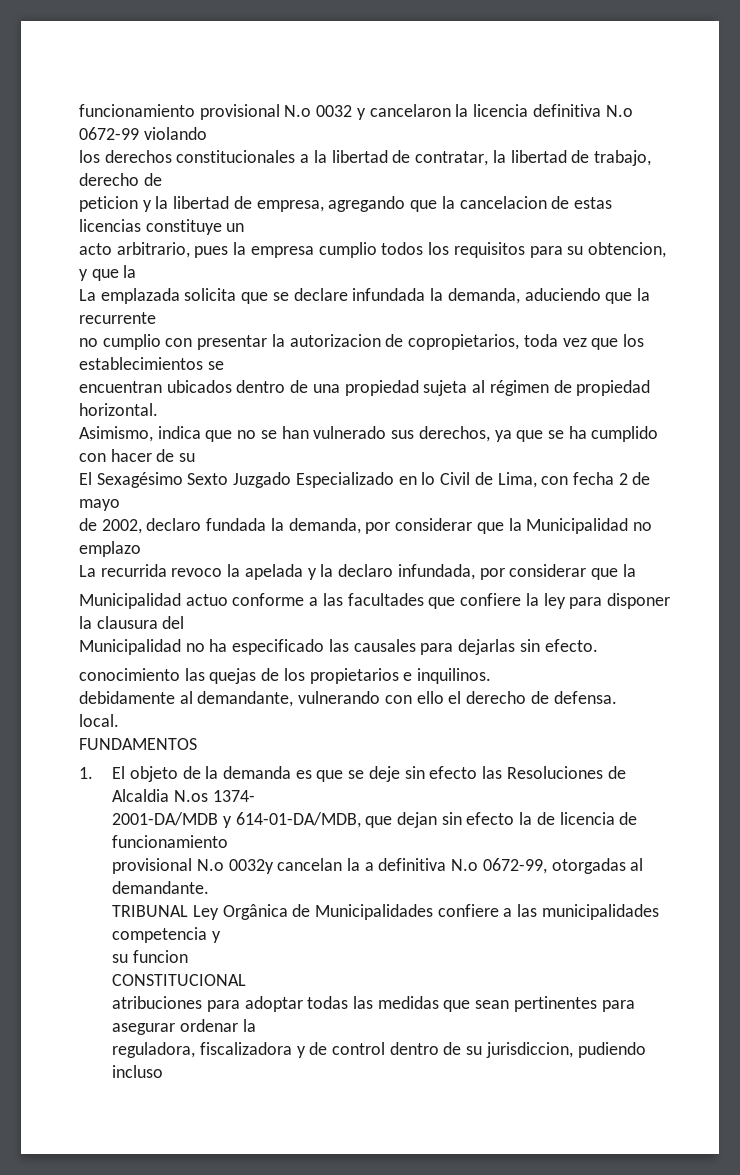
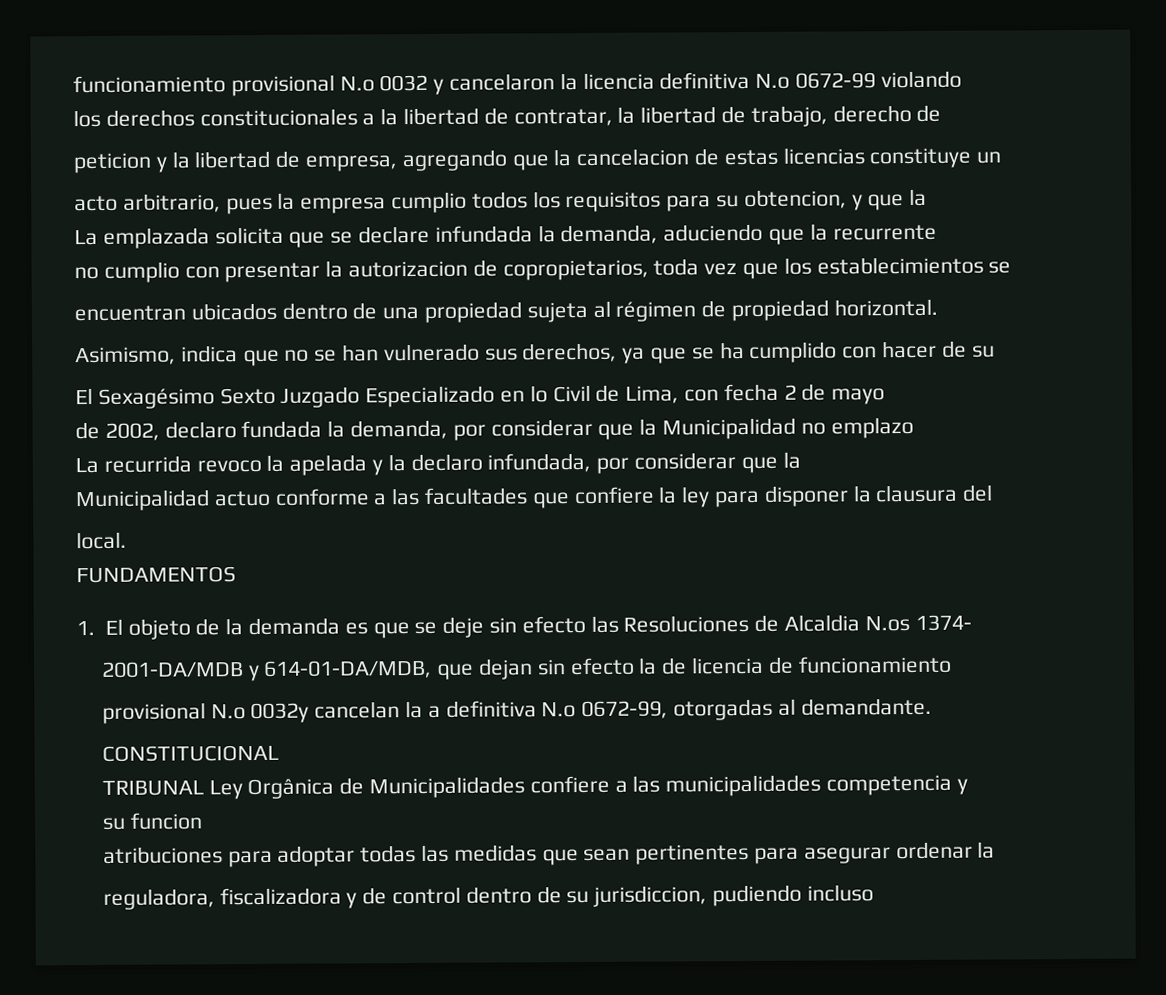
[79,639,598,655] [79,668,492,684] [79,691,617,707] // Municipalidad no ha especificado las causales para dejarlas sin efecto. // conocimiento las quejas de los propietarios e inquilinos. // debidamente al demandante, vulnerando con ello el derecho de defensa. -> (994, 493) none
(210, 887) none -> [101,744,279,762] // CONSTITUCIONAL
[112,974,247,986] // CONSTITUCIONAL -> (203, 821) none

